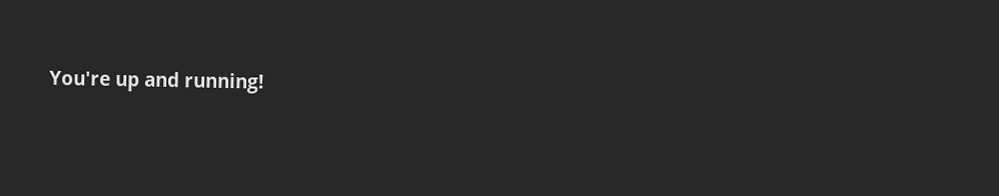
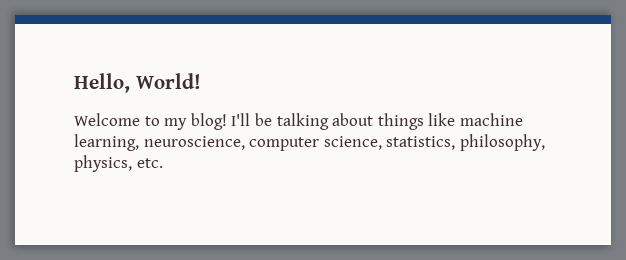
[49,70,265,94] You're up and running! -> [74,73,201,93] [74,113,523,130] [74,134,545,151] [74,155,163,172] Hello, World! // Welcome to my blog! I'll be talking about things like machine learning, neuroscience, computer science, statistics, philosophy, physics, etc.

